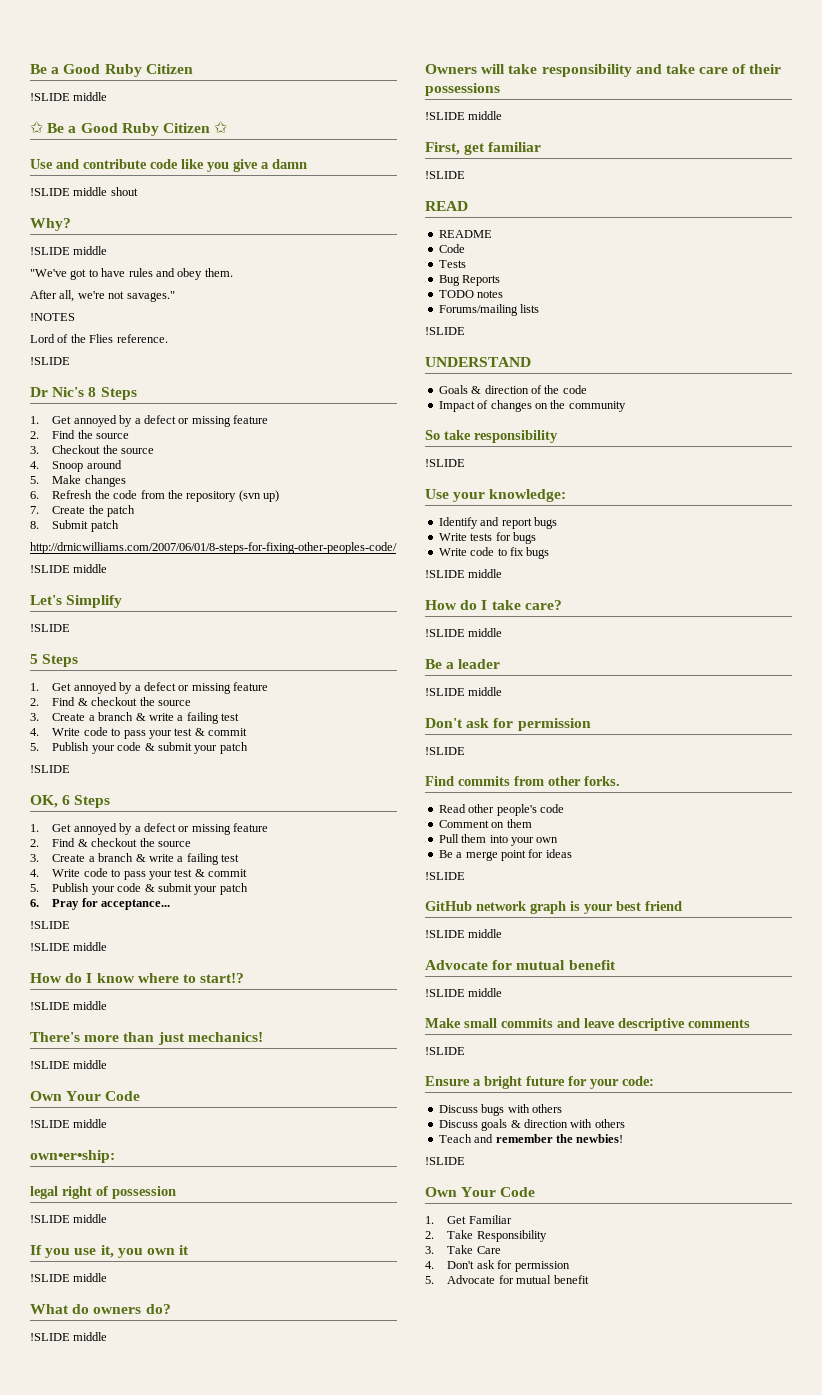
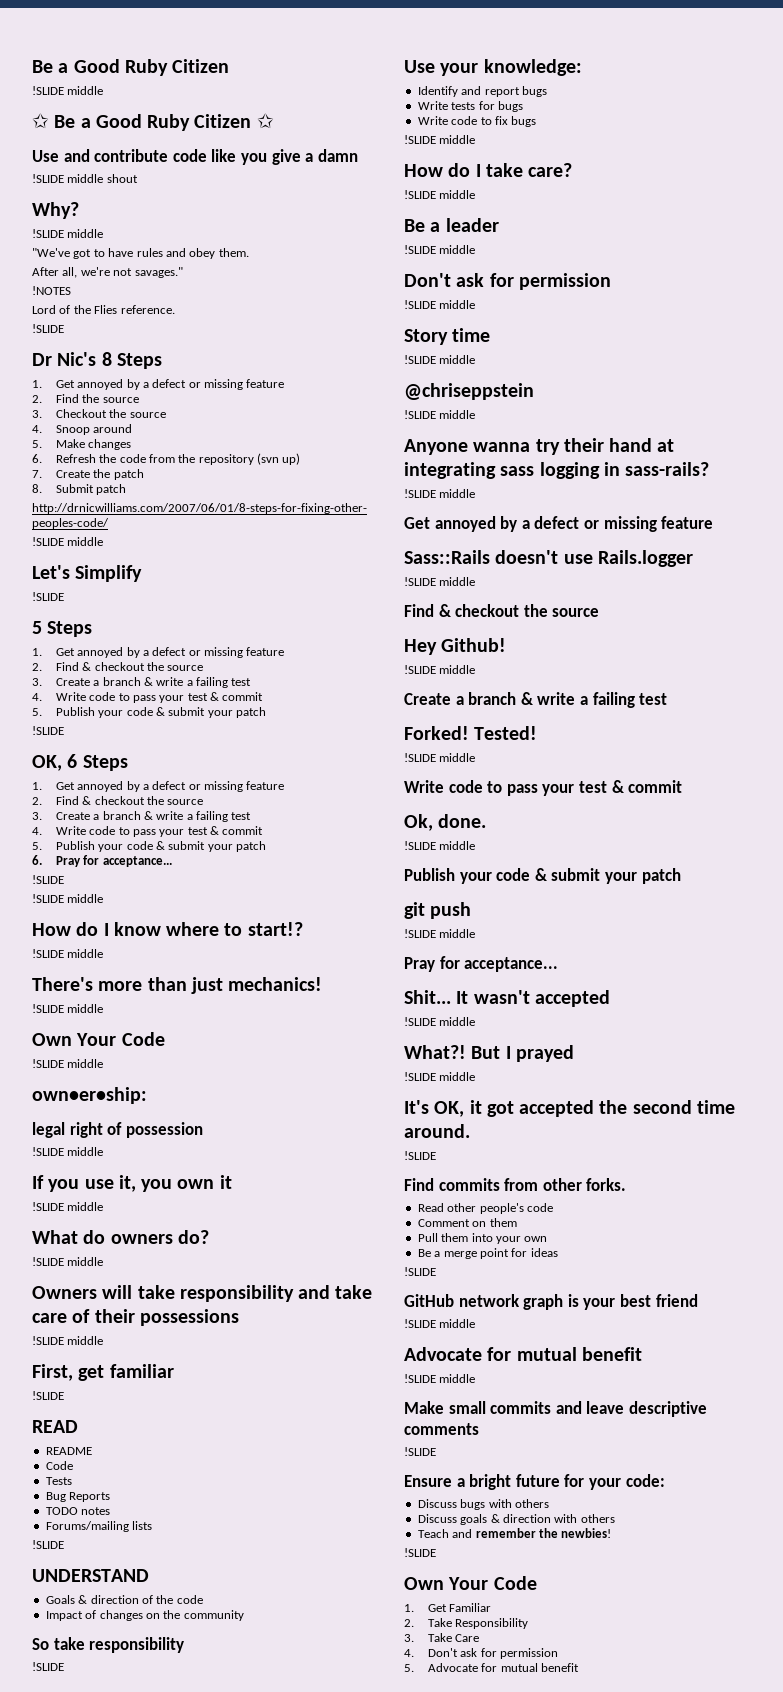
(591, 724) none -> [404,300,476,309] [404,328,491,345] [404,355,476,364] [404,383,534,400] [404,410,476,419] [404,438,675,455] [404,462,710,479] [404,489,476,498] [404,516,714,532] [404,550,693,567] [404,577,476,586] [404,604,600,617] [404,638,507,655] [404,665,476,674] [404,692,668,708] [404,726,538,740] [404,753,476,762] [404,780,683,796] [404,814,487,831] [404,841,476,850] [404,868,681,884] [404,902,472,919] [404,929,476,938] [404,956,559,972] [404,990,610,1007] [404,1017,476,1026] [404,1045,574,1062] [404,1072,476,1081] [404,1100,735,1117] [404,1124,470,1138] // !SLIDE middle // Story time // !SLIDE middle // @chriseppstein // !SLIDE middle // Anyone wanna try their hand at integrating sass logging in sass-rails? // !SLIDE middle // Get annoyed by a defect or missing feature // Sass::Rails doesn't use Rails.logger // !SLIDE middle // Find & checkout the source // Hey Github! // !SLIDE middle // Create a branch & write a failing test // Forked! Tested! // !SLIDE middle // Write code to pass your test & commit // Ok, done. // !SLIDE middle // Publish your code & submit your patch // git push // !SLIDE middle // Pray for acceptance... // Shit... It wasn't accepted // !SLIDE middle // What?! But I prayed // !SLIDE middle // It's OK, it got accepted the second time around.

